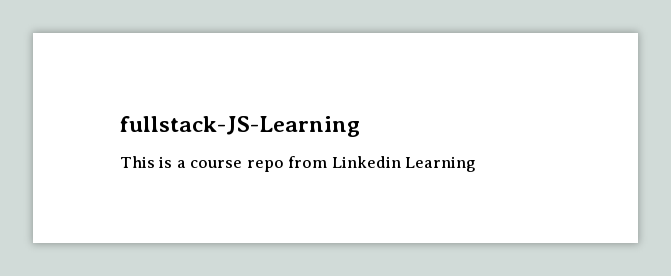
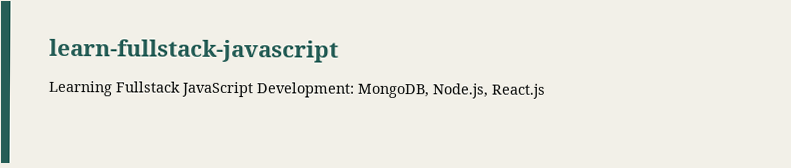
[120,116,360,137] [120,156,477,172] fullstack-JS-Learning // This is a course repo from Linkedin Learning -> [49,38,339,63] [48,80,546,99] learn-fullstack-javascript // Learning Fullstack JavaScript Development: MongoDB, Node.js, React.js

